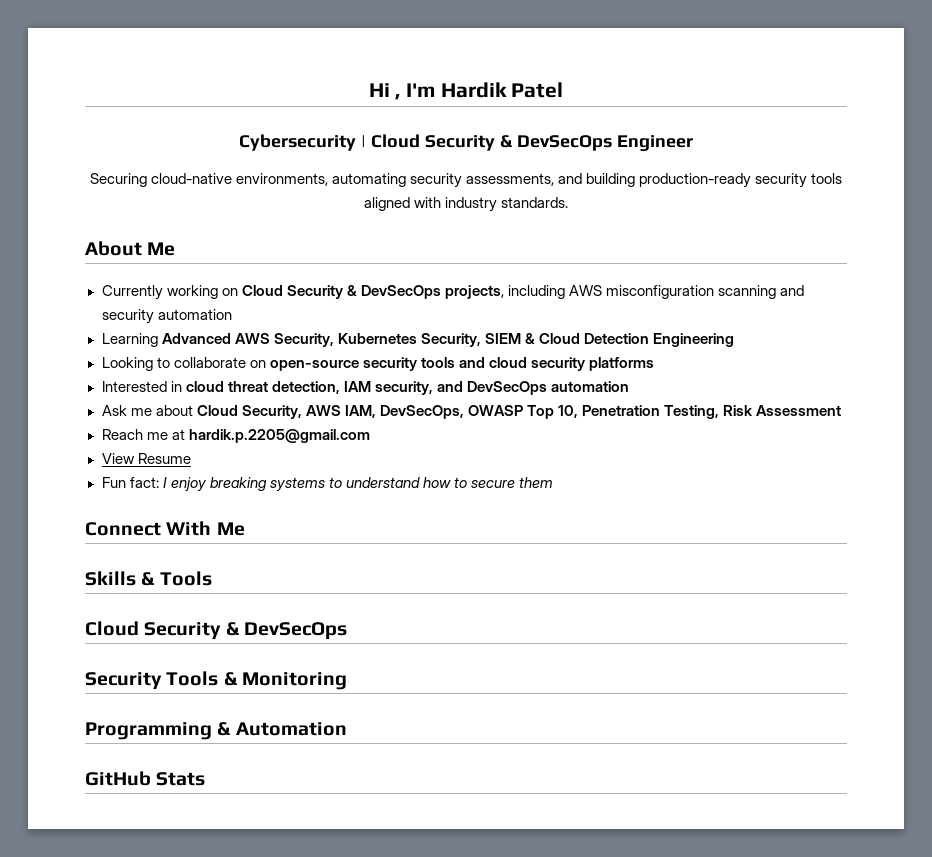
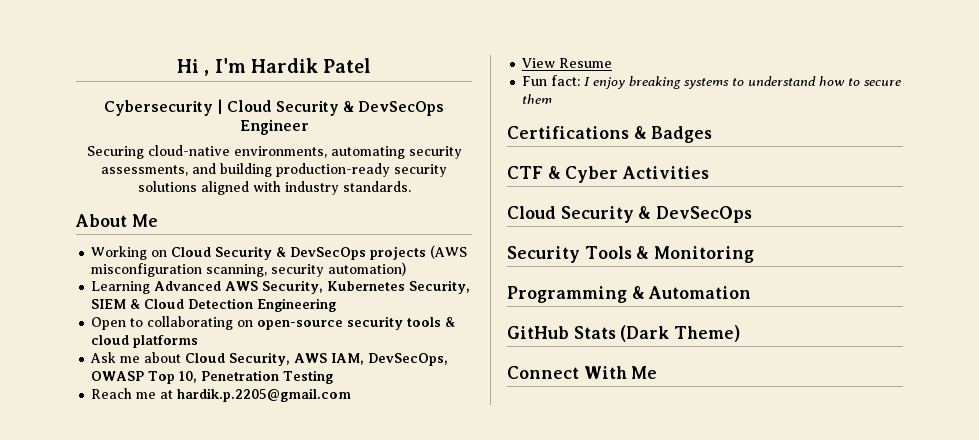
[811,173,843,184] tools -> [137,181,197,192] solutions
[101,285,218,300] Currently working -> [91,246,148,260] Working
[444,285,805,299] [101,309,232,324] projects, including AWS misconfiguration scanning and security automation -> [370,245,468,260] [91,262,407,277] projects (AWS misconfiguration scanning, security automation)
[101,357,246,371] Looking to collaborate -> [91,316,234,330] Open to collaborating
[458,357,655,371] [101,381,629,395] and cloud security platforms // Interested in cloud threat detection, IAM security, and DevSecOps automation -> [445,317,456,327] [91,335,199,348] & cloud platforms
[664,405,842,419] Testing, Risk Assessment -> [283,370,334,384] Testing
[85,521,245,536] [85,571,212,586] Connect With Me // Skills & Tools -> [507,126,713,143] [507,166,710,183] Certifications & Badges // CTF & Cyber Activities
(206, 779) none -> [620,325,741,342] [507,366,658,379] (Dark Theme) // Connect With Me

